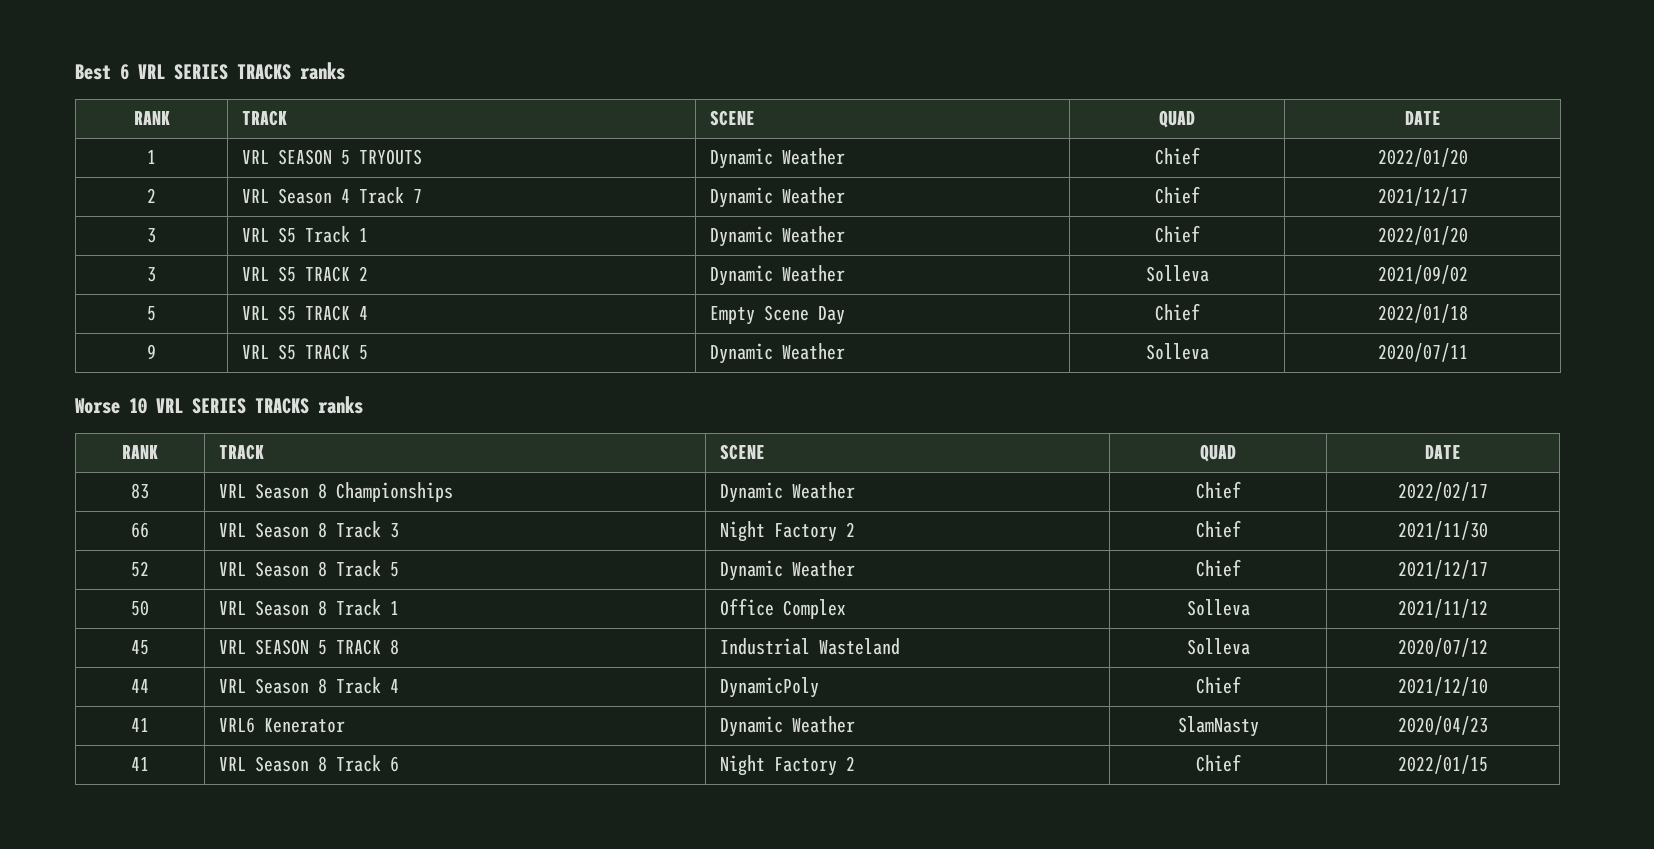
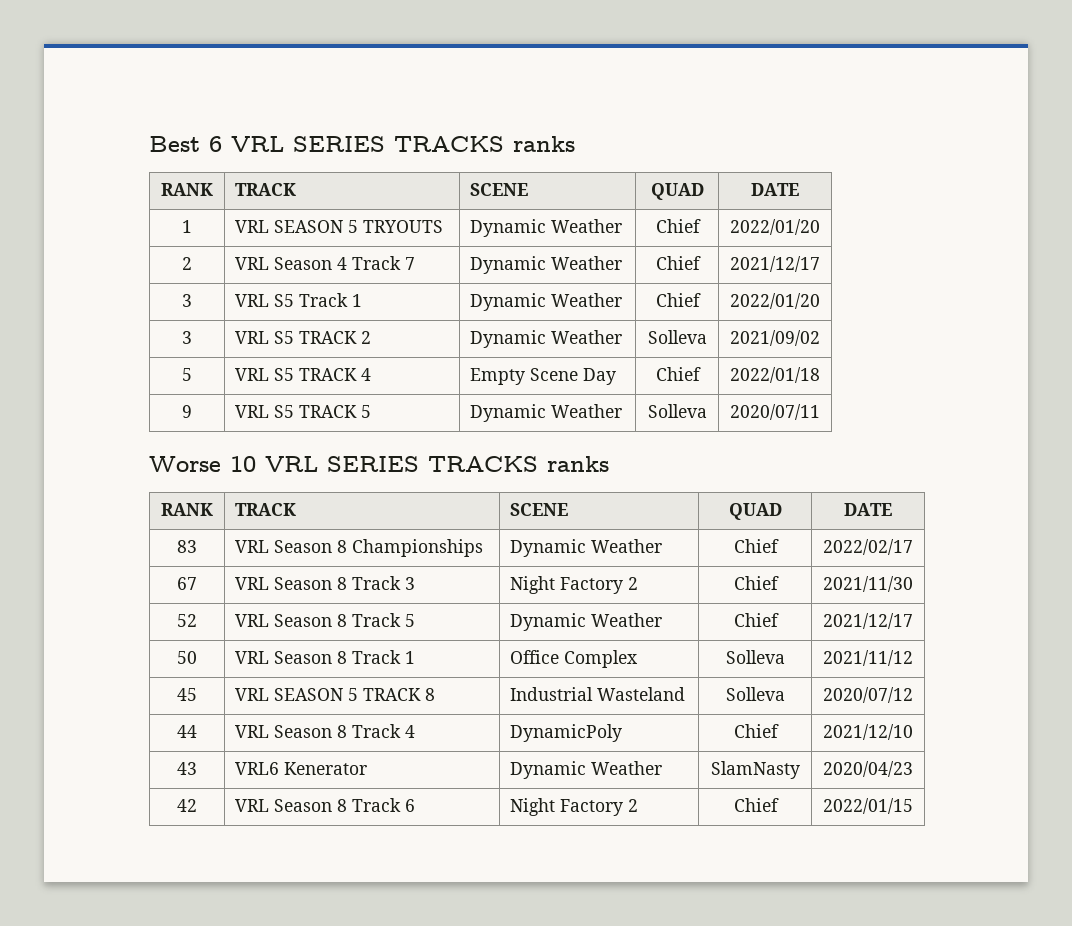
[131,522,149,538] 66 -> [177,577,197,590] 67
[131,718,149,732] 41 -> [177,762,197,775] 43
[131,757,149,771] 41 -> [177,799,197,812] 42

